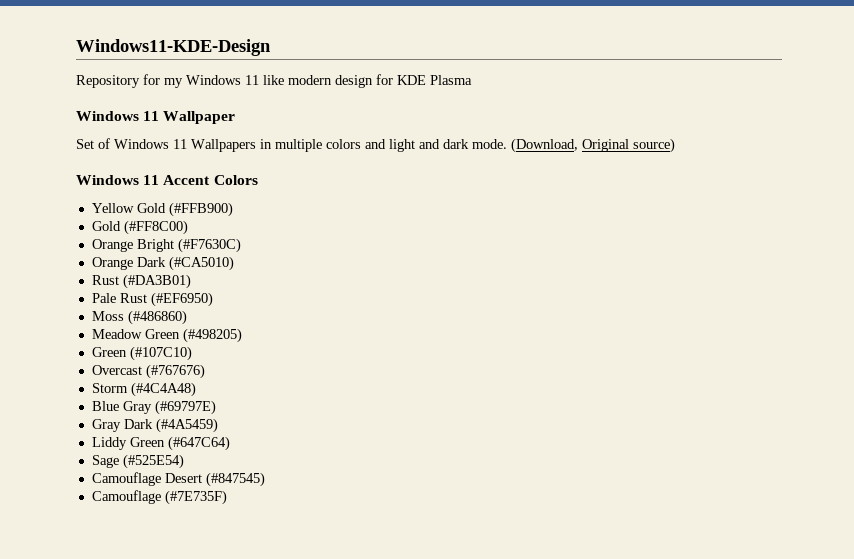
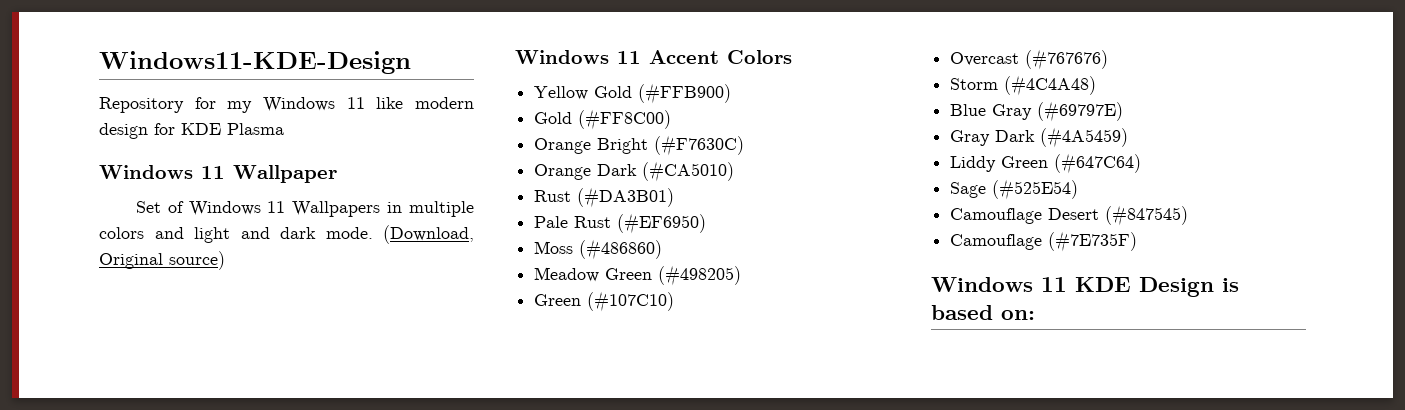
(227, 497) none -> [931,277,1239,297] [931,305,1035,320] // Windows 11 KDE Design is based on:

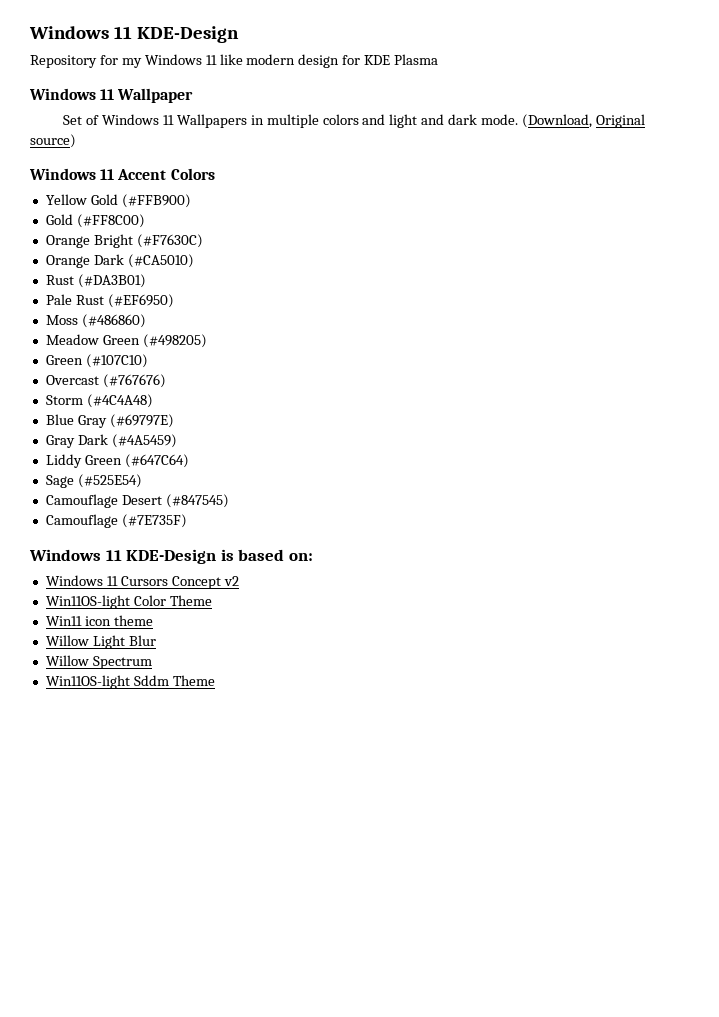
[99,51,411,74] Windows11-KDE-Design -> [29,26,239,43] Windows 11 KDE-Design
[1075,277,1214,297] KDE Design -> [126,549,217,564] KDE-Design
(1035, 315) none -> [45,575,239,589] [45,595,212,609] [45,615,153,626] [45,635,156,649] [45,655,152,669] [45,675,215,689] // Windows 11 Cursors Concept v2 // Win11OS-light Color Theme // Win11 icon theme // Willow Light Blur // Willow Spectrum // Win11OS-light Sddm Theme

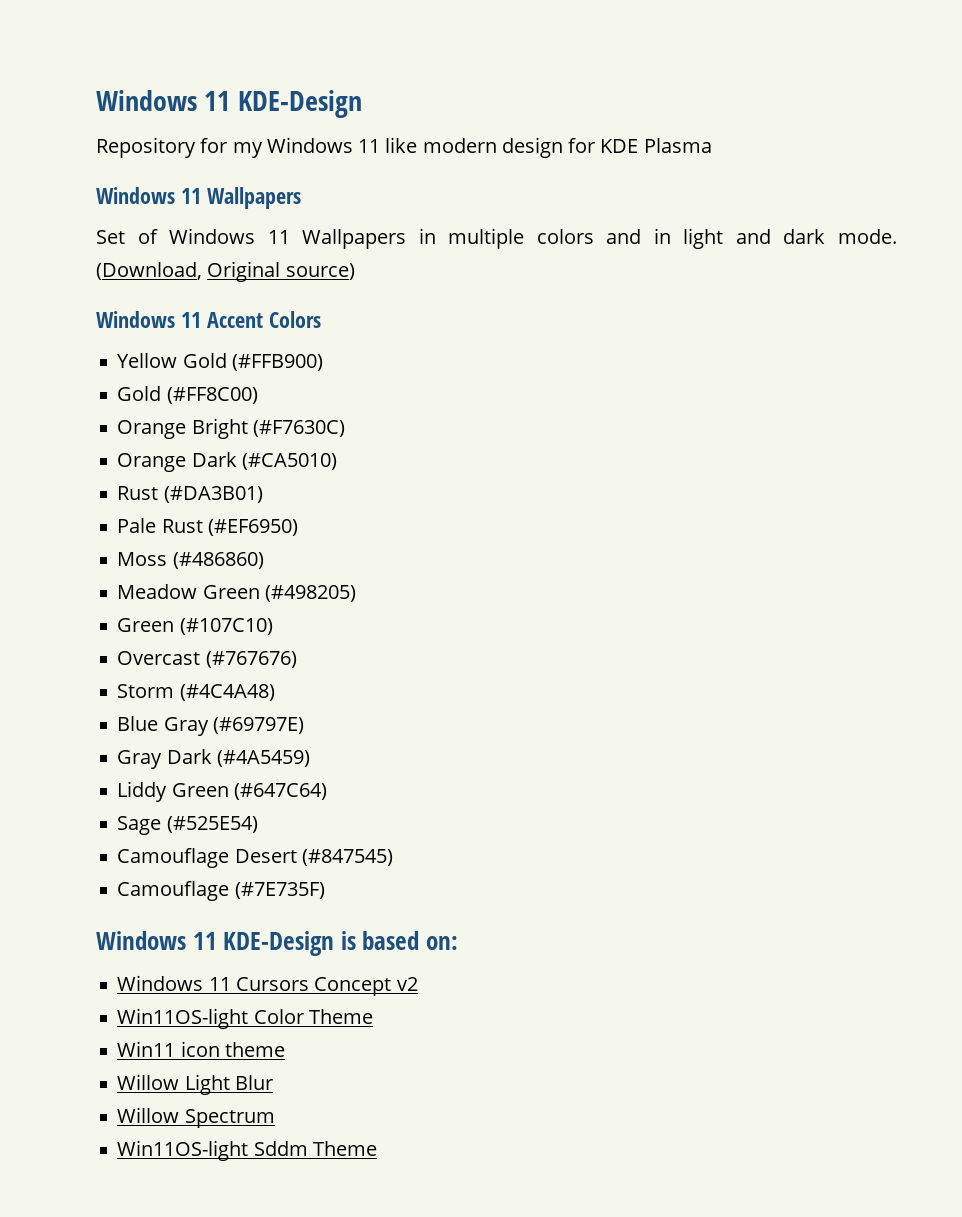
[117,88,194,103] Wallpaper -> [206,187,301,209] Wallpapers
(386, 119) none -> [653,228,671,244] in

